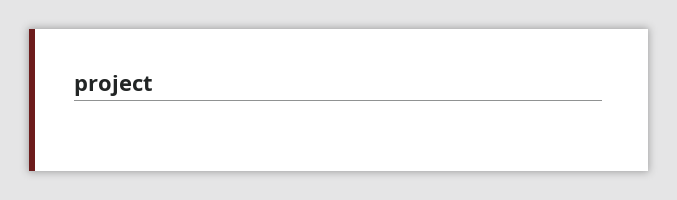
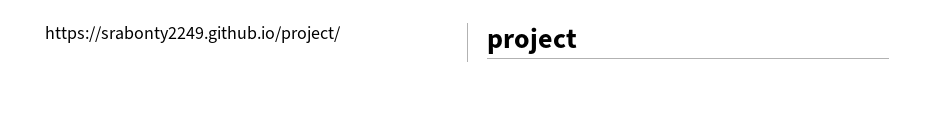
(74, 85) none -> [45,26,341,43] https://srabonty2249.github.io/project/ //

